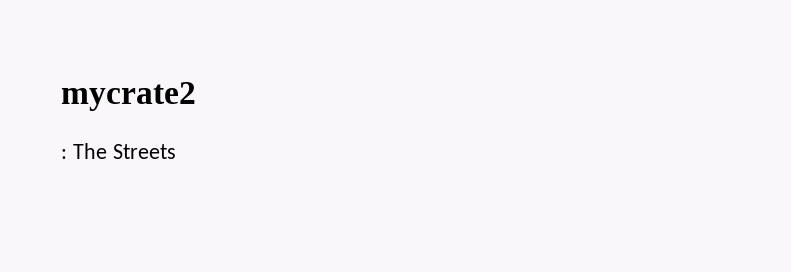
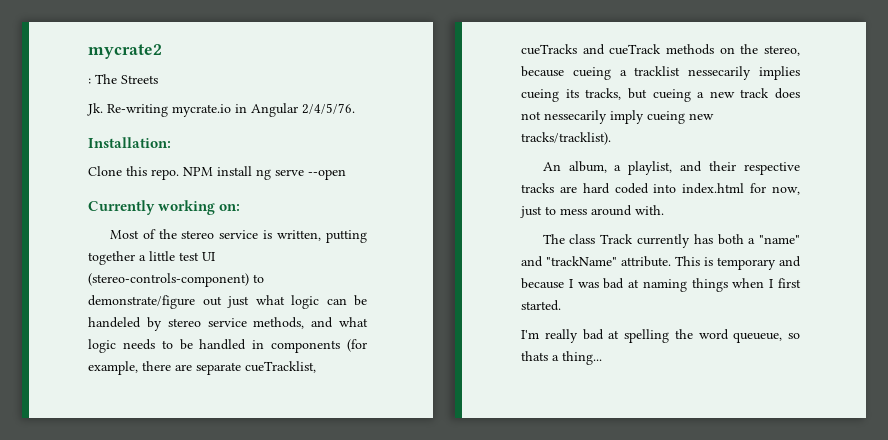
(176, 151) none -> [87,103,355,117] [88,137,171,148] [88,166,346,180] [88,200,241,215] [109,229,367,243] [88,251,215,265] [88,273,264,287] [88,295,367,309] [88,317,368,331] [88,339,367,353] [88,361,316,375] [521,44,800,56] [521,66,800,80] [521,88,800,102] [521,110,714,124] [521,132,611,145] [542,161,800,175] [521,183,800,195] [520,205,664,218] [542,234,800,248] [521,256,801,270] [521,278,801,292] [521,300,561,311] [521,329,800,343] [521,351,602,365] // Jk. Re-writing mycrate.io in Angular 2/4/5/76. // Installation: // Clone this repo. NPM install ng serve --open // Currently working on: // Most of the stereo service is written, putting together a little test UI (stereo-controls-component) to demonstrate/figure out just what logic can be handeled by stereo service methods, and what logic needs to be handled in components (for example, there are separate cueTracklist, cueTracks and cueTrack methods on the stereo, because cueing a tracklist nessecarily implies cueing its tracks, but cueing a new track does not nessecarily imply cueing new tracks/tracklist). // An album, a playlist, and their respective tracks are hard coded into index.html for now, just to mess around with. // The class Track currently has both a "name" and "trackName" attribute. This is temporary and because I was bad at naming things when I first started. // I'm really bad at spelling the word queueue, so thats a thing...

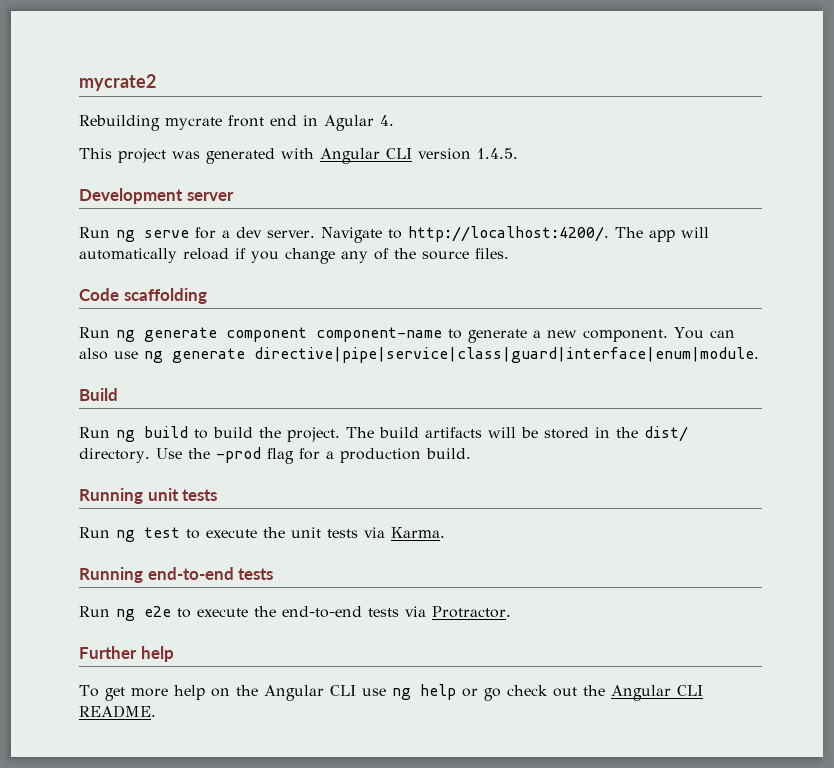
[88,74,158,84] [87,103,355,117] [88,137,171,148] [88,166,346,180] [88,200,241,215] [109,229,367,243] [88,251,215,265] [88,273,264,287] [88,295,367,309] [88,317,368,331] [88,339,367,353] [88,361,316,375] [521,44,800,56] [521,66,800,80] [521,88,800,102] [521,110,714,124] [521,132,611,145] [542,161,800,175] [521,183,800,195] [520,205,664,218] [542,234,800,248] [521,256,801,270] [521,278,801,292] [521,300,561,311] [521,329,800,343] [521,351,602,365] : The Streets // Jk. Re-writing mycrate.io in Angular 2/4/5/76. // Installation: // Clone this repo. NPM install ng serve --open // Currently working on: // Most of the stereo service is written, putting together a little test UI (stereo-controls-component) to demonstrate/figure out just what logic can be handeled by stereo service methods, and what logic needs to be handled in components (for example, there are separate cueTracklist, cueTracks and cueTrack methods on the stereo, because cueing a tracklist nessecarily implies cueing its tracks, but cueing a new track does not nessecarily imply cueing new tracks/tracklist). // An album, a playlist, and their respective tracks are hard coded into index.html for now, just to mess around with. // The class Track currently has both a "name" and "trackName" attribute. This is temporary and because I was bad at naming things when I first started. // I'm really bad at spelling the word queueue, so thats a thing... -> [79,115,394,131] [79,148,518,164] [79,188,234,204] [79,226,709,243] [79,248,509,264] [79,288,207,304] [79,327,735,343] [79,347,759,363] [79,388,118,401] [79,426,688,442] [79,447,471,464] [79,488,218,504] [79,527,445,542] [79,567,274,583] [79,606,511,621] [79,646,174,662] [79,684,703,701] [79,705,156,718] Rebuilding mycrate front end in Agular 4. // This project was generated with Angular CLI version 1.4.5. // Development server // Run ng serve for a dev server. Navigate to http://localhost:4200/. The app will automatically reload if you change any of the source files. // Code scaffolding // Run ng generate component component-name to generate a new component. You can also use ng generate directive|pipe|service|class|guard|interface|enum|module. // Build // Run ng build to build the project. The build artifacts will be stored in the dist/ directory. Use the -prod flag for a production build. // Running unit tests // Run ng test to execute the unit tests via Karma. // Running end-to-end tests // Run ng e2e to execute the end-to-end tests via Protractor. // Further help // To get more help on the Angular CLI use ng help or go check out the Angular CLI README.

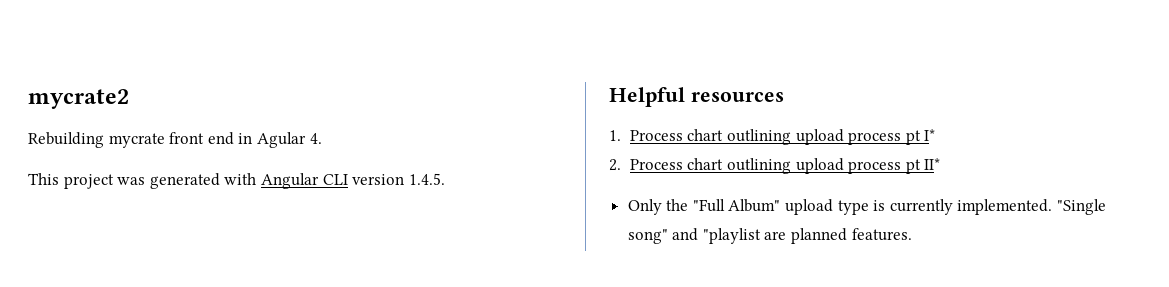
[79,188,234,204] [79,226,709,243] [79,248,509,264] [79,288,207,304] [79,327,735,343] [79,347,759,363] [79,388,118,401] [79,426,688,442] [79,447,471,464] [79,488,218,504] [79,527,445,542] [79,567,274,583] [79,606,511,621] [79,646,174,662] [79,684,703,701] [79,705,156,718] Development server // Run ng serve for a dev server. Navigate to http://localhost:4200/. The app will automatically reload if you change any of the source files. // Code scaffolding // Run ng generate component component-name to generate a new component. You can also use ng generate directive|pipe|service|class|guard|interface|enum|module. // Build // Run ng build to build the project. The build artifacts will be stored in the dist/ directory. Use the -prod flag for a production build. // Running unit tests // Run ng test to execute the unit tests via Karma. // Running end-to-end tests // Run ng e2e to execute the end-to-end tests via Protractor. // Further help // To get more help on the Angular CLI use ng help or go check out the Angular CLI README. -> [609,87,784,107] [609,129,936,145] [609,158,941,174] [627,199,1107,215] [627,228,912,244] Helpful resources // 1. Process chart outlining upload process pt I* // 2. Process chart outlining upload process pt II* // Only the "Full Album" upload type is currently implemented. "Single song" and "playlist are planned features.

